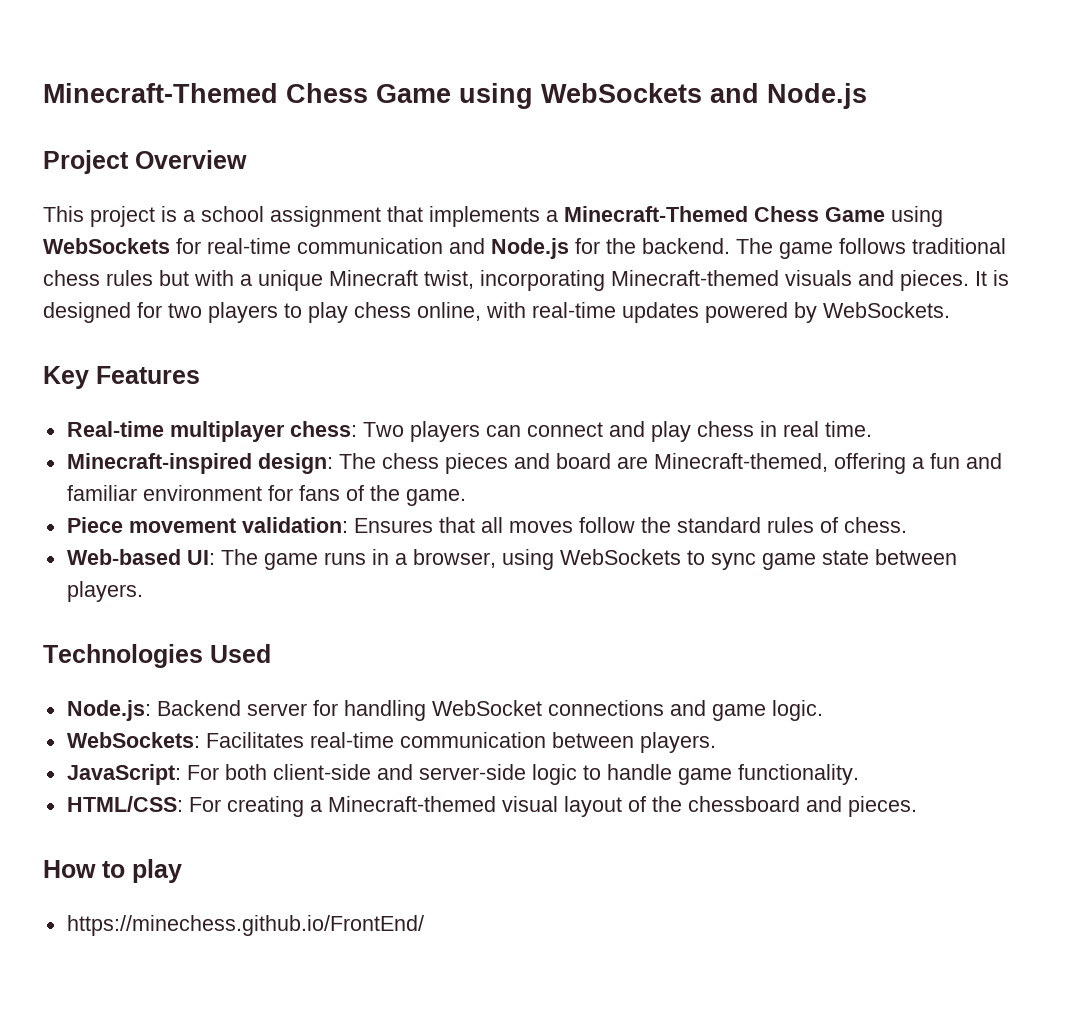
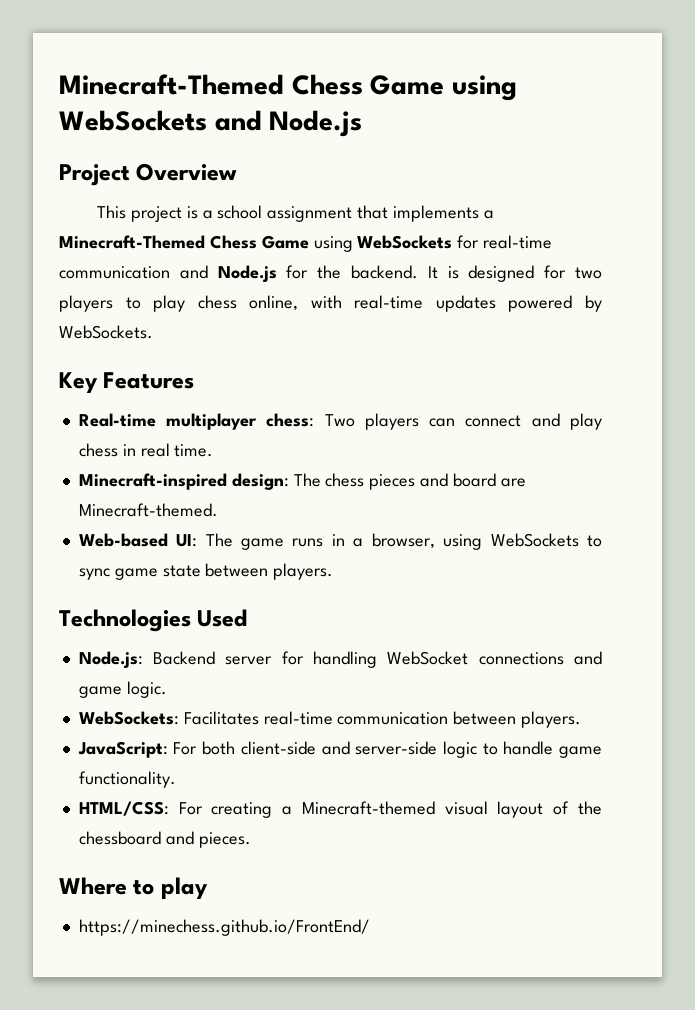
[736,238,1006,259] [43,270,969,291] The game follows traditional chess rules but with a unique Minecraft twist, incorporating Minecraft-themed visuals and pieces. -> (419, 272) none
[653,453,1002,474] [66,485,466,506] [66,517,907,533] Minecraft-themed, offering a fun and familiar environment for fans of the game. // Piece movement validation: Ensures that all moves follow the standard rules of chess. -> [78,503,218,517] Minecraft-themed.
[43,860,96,878] How -> [59,877,127,895] Where

